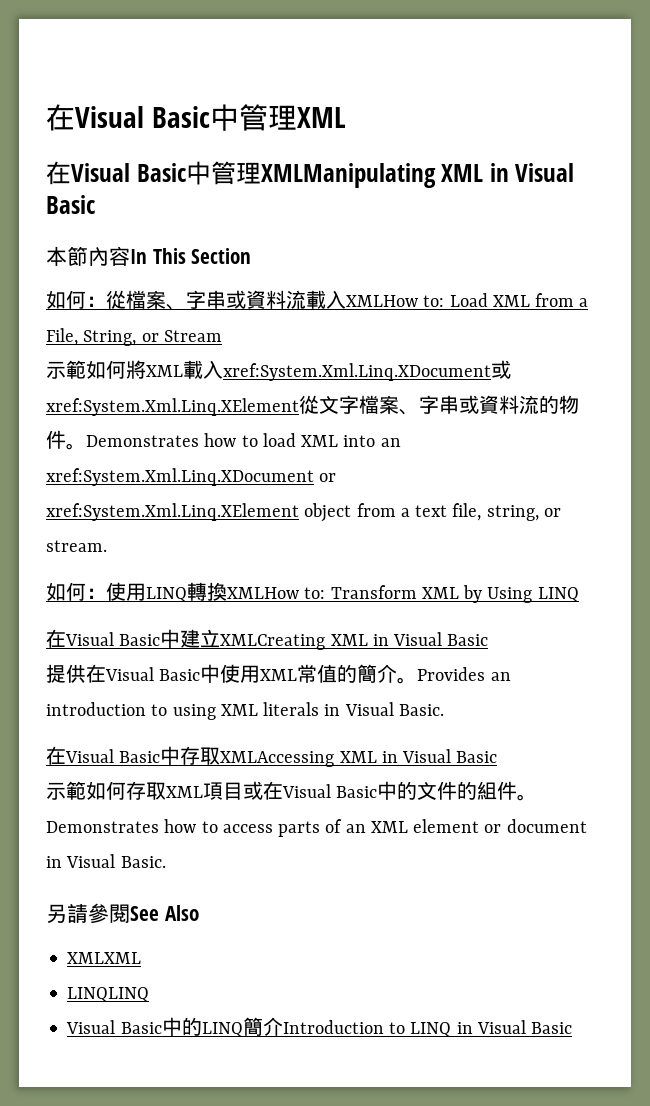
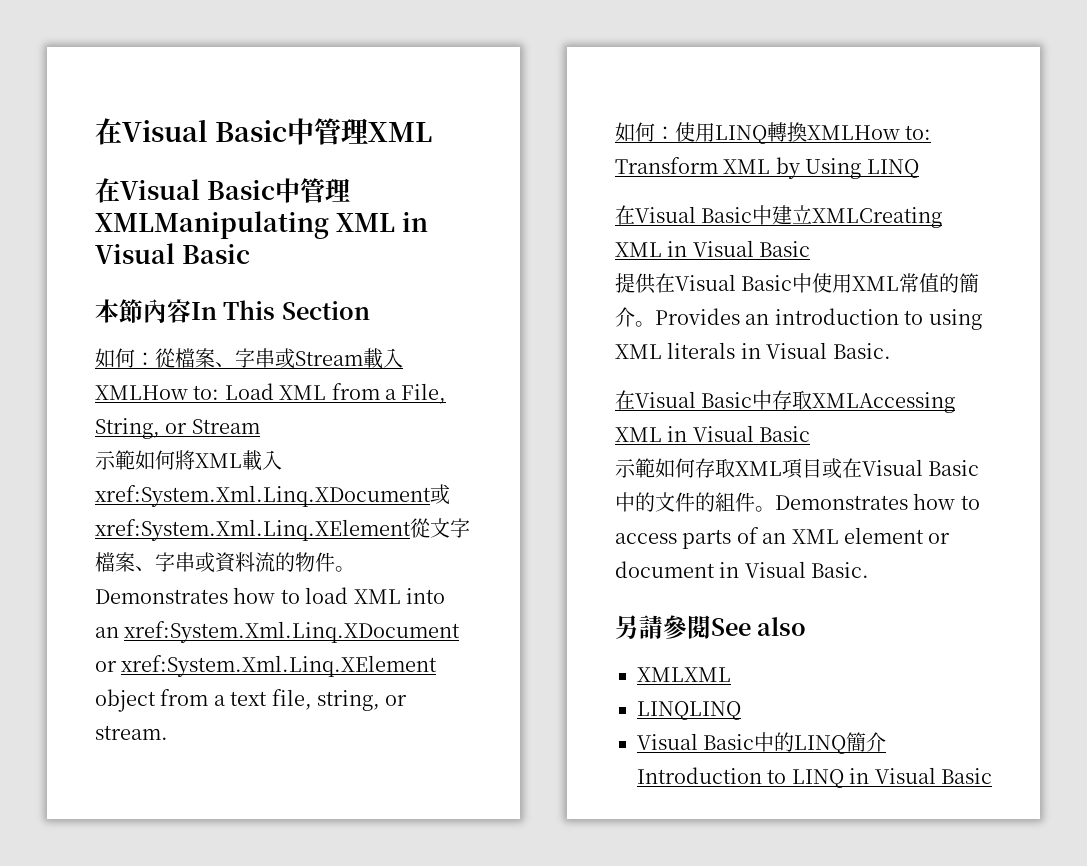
[246,290,306,309] 資料流 -> [295,351,363,366] Stream
[164,905,199,921] Also -> [757,617,807,636] also

